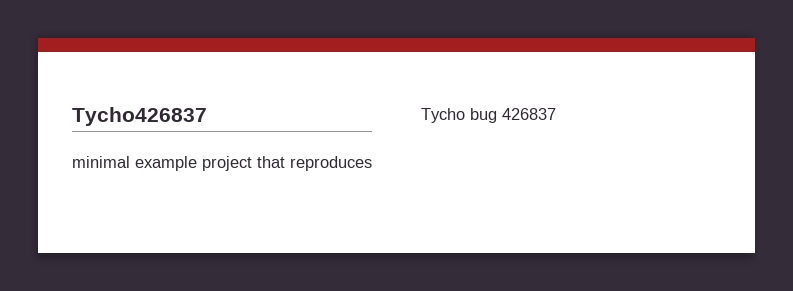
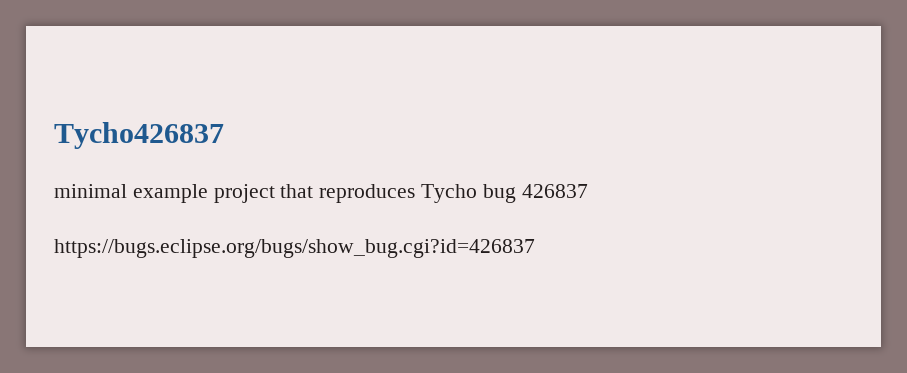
(556, 114) none -> [54,239,535,258] // https://bugs.eclipse.org/bugs/show_bug.cgi?id=426837

